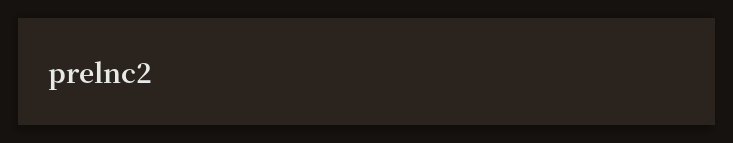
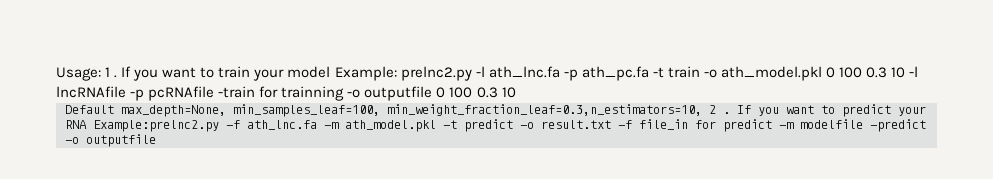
[48,61,152,90] prelnc2 -> [56,66,919,81] [56,86,516,101] [65,104,926,117] [65,119,926,132] [65,134,156,147] Usage: 1 . If you want to train your model Example: prelnc2.py -l ath_lnc.fa -p ath_pc.fa -t train -o ath_model.pkl 0 100 0.3 10 -l lncRNAfile -p pcRNAfile -train for trainning -o outputfile 0 100 0.3 10 // Default max_depth=None, min_samples_leaf=100, min_weight_fraction_leaf=0.3,n_estimators=10, 2 . If you want to predict your RNA Example:prelnc2.py -f ath_lnc.fa -m ath_model.pkl -t predict -o result.txt -f file_in for predict -m modelfile -predict -o outputfile

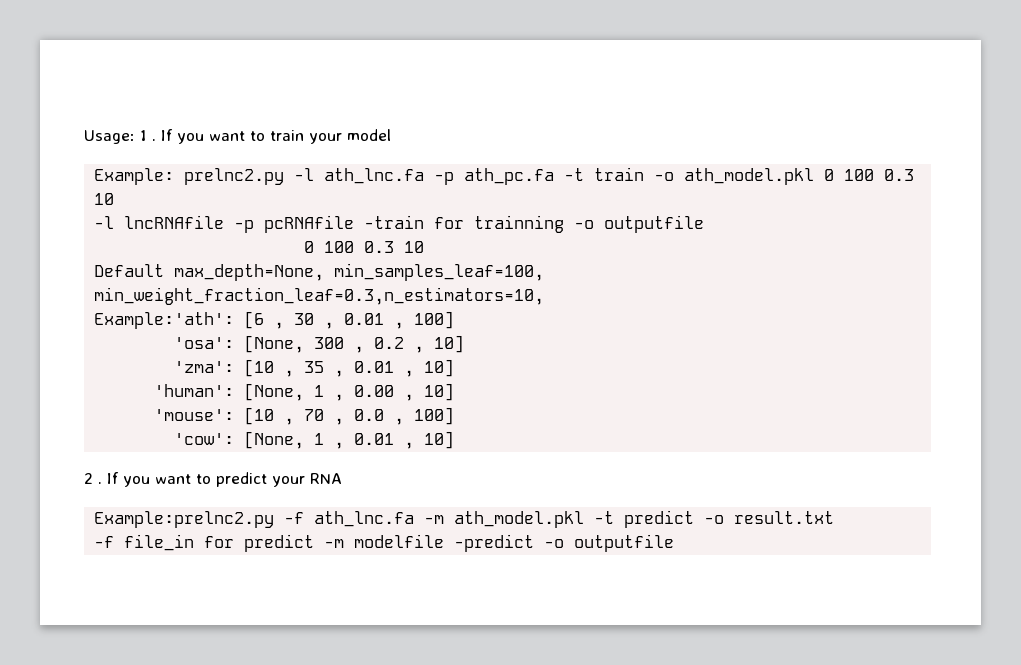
(331, 72) none -> (391, 135) //
(906, 72) none -> (115, 199) //
(433, 93) none -> (705, 224) //
(702, 110) none -> [94,311,455,329] [174,335,465,353] [174,359,455,377] [154,383,455,401] [154,407,455,425] [174,431,455,449] // Example:'ath': [6 , 30 , 0.01 , 100] // 'osa': [None, 300 , 0.2 , 10] // 'zma': [10 , 35 , 0.01 , 10] // 'human': [None, 1 , 0.00 , 10] // 'mouse': [10 , 70 , 0.0 , 100] // 'cow': [None, 1 , 0.01 , 10] //
(87, 124) none -> (342, 478) //
(611, 124) none -> (835, 517) //

